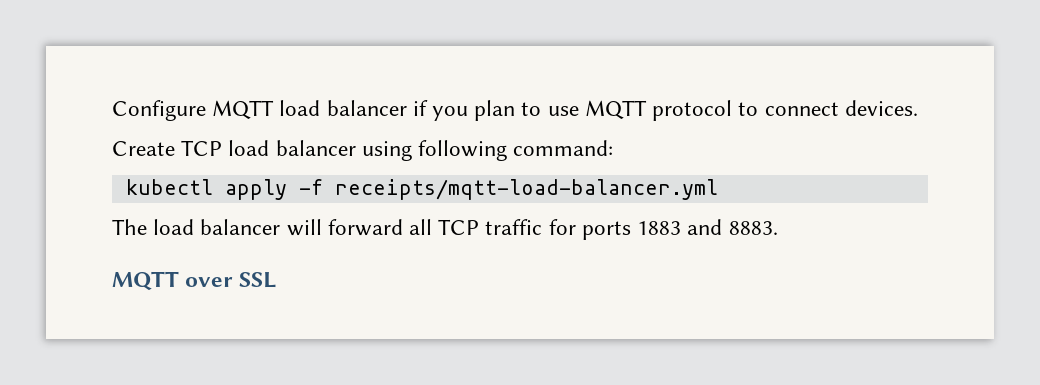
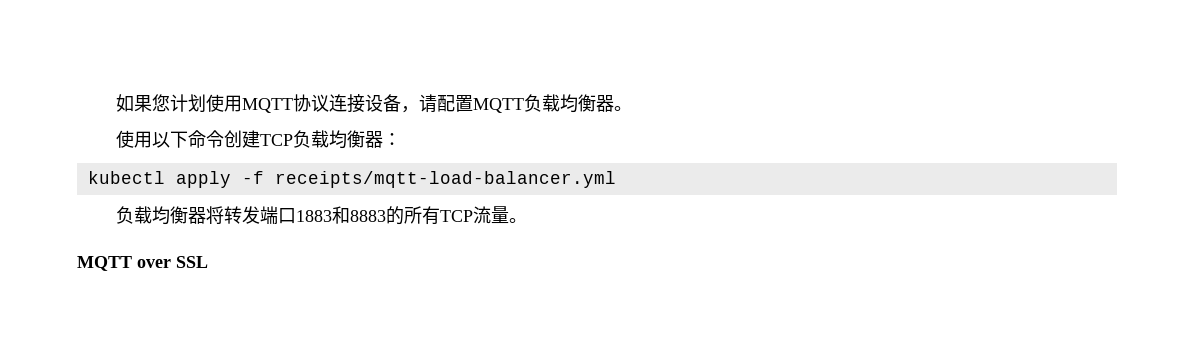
[112,100,918,121] [112,140,614,161] [125,179,718,200] [112,219,778,240] Configure MQTT load balancer if you plan to use MQTT protocol to connect devices. // Create TCP load balancer using following command: // kubectl apply -f receipts/mqtt-load-balancer.yml // The load balancer will forward all TCP traffic for ports 1883 and 8883. -> [115,94,632,113] [115,130,401,149] [87,171,616,188] [115,206,527,225] 如果您计划使用MQTT协议连接设备，请配置MQTT负载均衡器。 // 使用以下命令创建TCP负载均衡器： // kubectl apply -f receipts/mqtt-load-balancer.yml // 负载均衡器将转发端口1883和8883的所有TCP流量。

